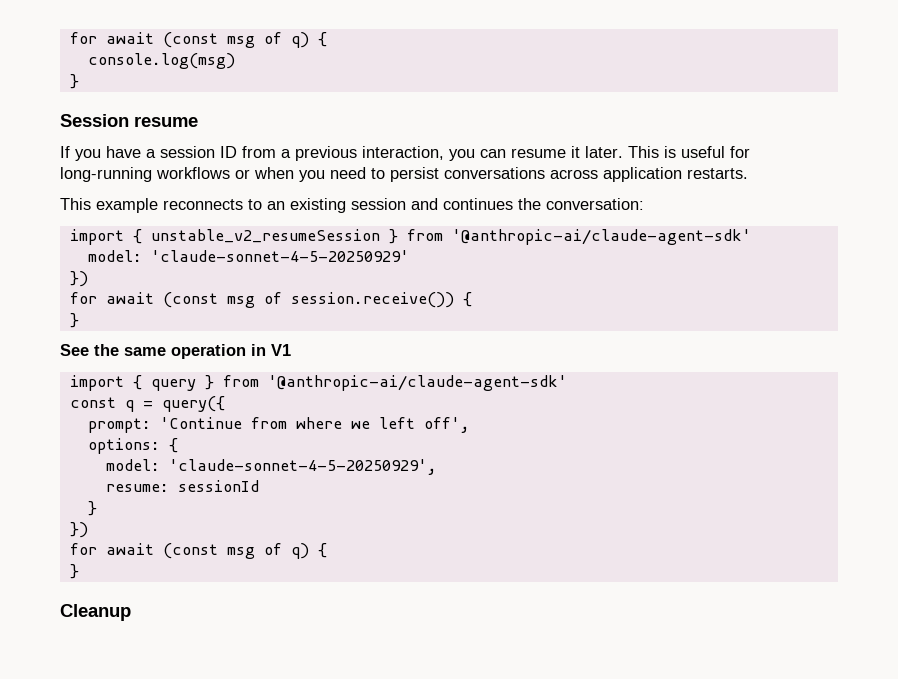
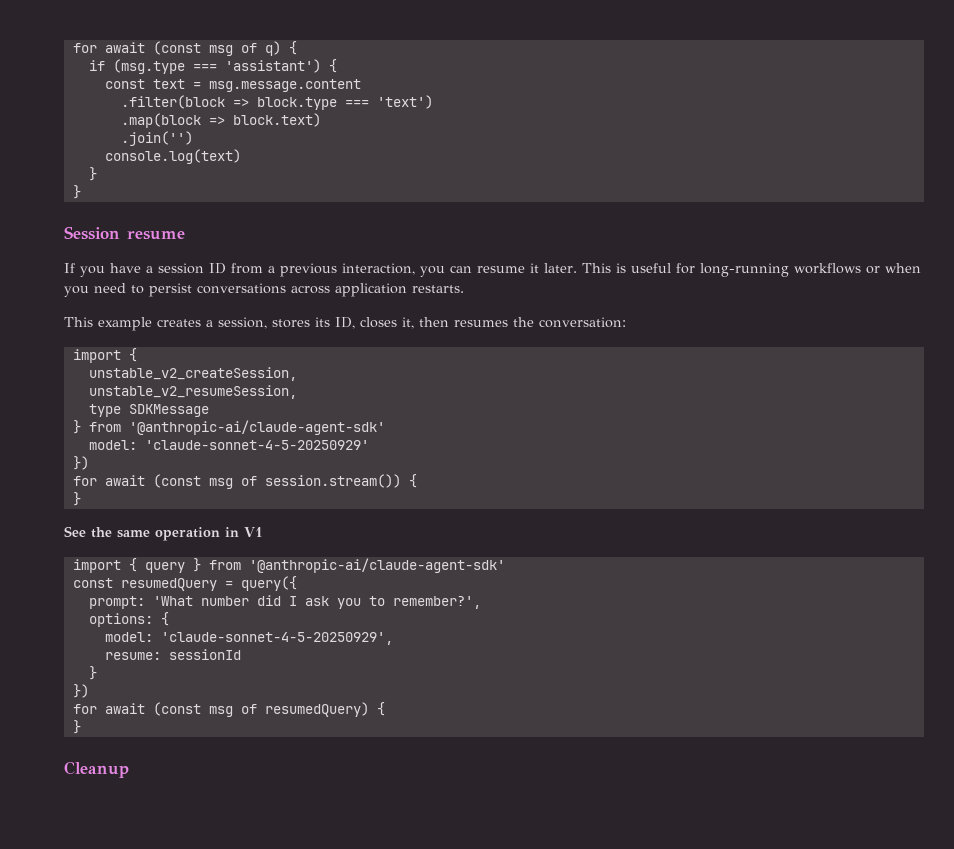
[69,32,327,48] [87,53,235,69] for await (const msg of q) { // console.log(msg) -> [72,41,297,56] [88,59,337,74] [104,79,361,92] [120,95,433,110] [120,113,321,128] [120,131,193,146] [104,149,241,164] [88,167,97,181] for await (const msg of q) { // if (msg.type === 'assistant') { // const text = msg.message.content // .filter(block => block.type === 'text') // .map(block => block.text) // .join('') // console.log(text) // }
[163,198,513,213] reconnects to an existing session and continues -> [157,317,508,329] creates a session, stores its ID, closes it, then resumes
[150,229,380,243] unstable_v2_resumeSession -> [88,367,297,381] [88,385,297,399] [88,404,209,417] // unstable_v2_createSession, // unstable_v2_resumeSession, // type SDKMessage //
[290,292,454,308] session.receive()) -> [264,474,401,488] session.stream())
[124,400,134,412] q -> [120,578,217,591] resumedQuery
[159,417,470,433] 'Continue from where we left off', -> [152,595,481,609] 'What number did I ask you to remember?',
[290,543,309,559] q) -> [264,702,369,717] resumedQuery)

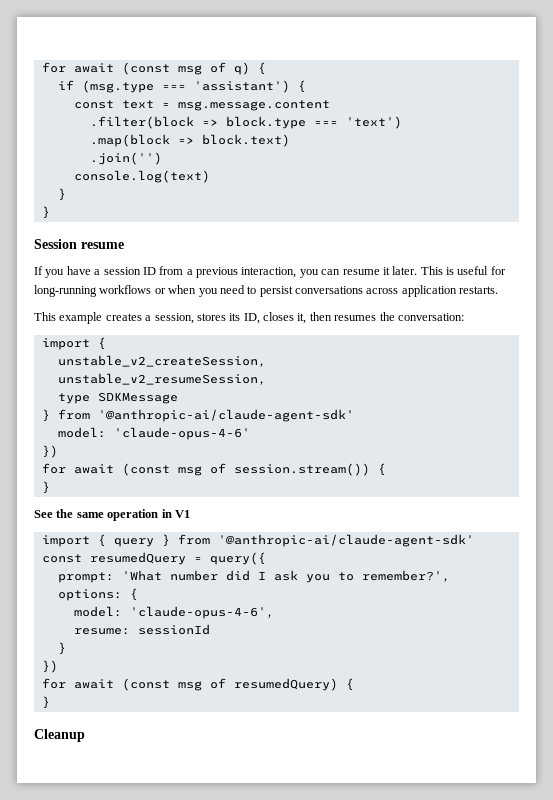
[144,440,369,450] 'claude-sonnet-4-5-20250929' -> [113,427,250,440] 'claude-opus-4-6'
[160,632,393,645] 'claude-sonnet-4-5-20250929', -> [129,606,274,619] 'claude-opus-4-6',

